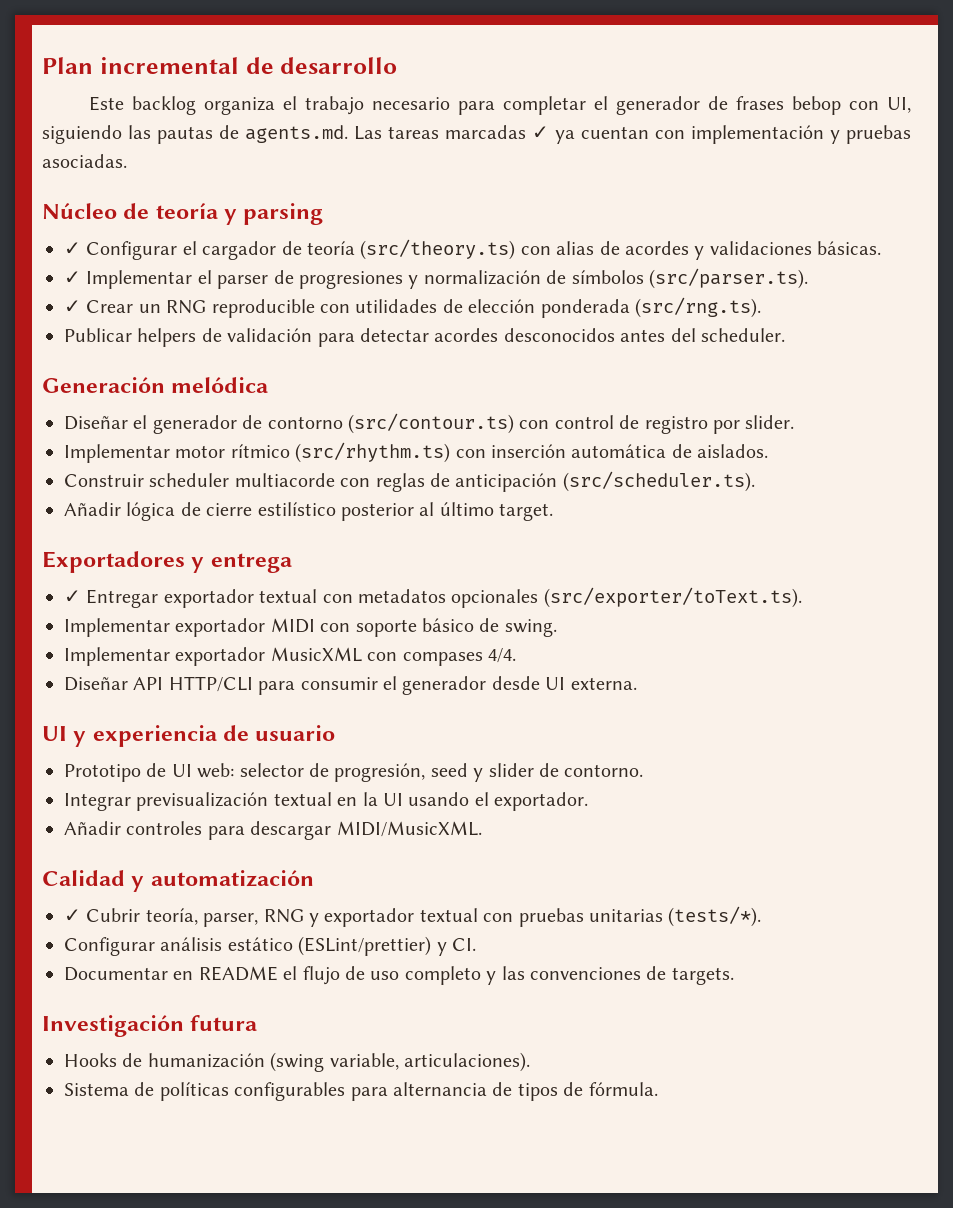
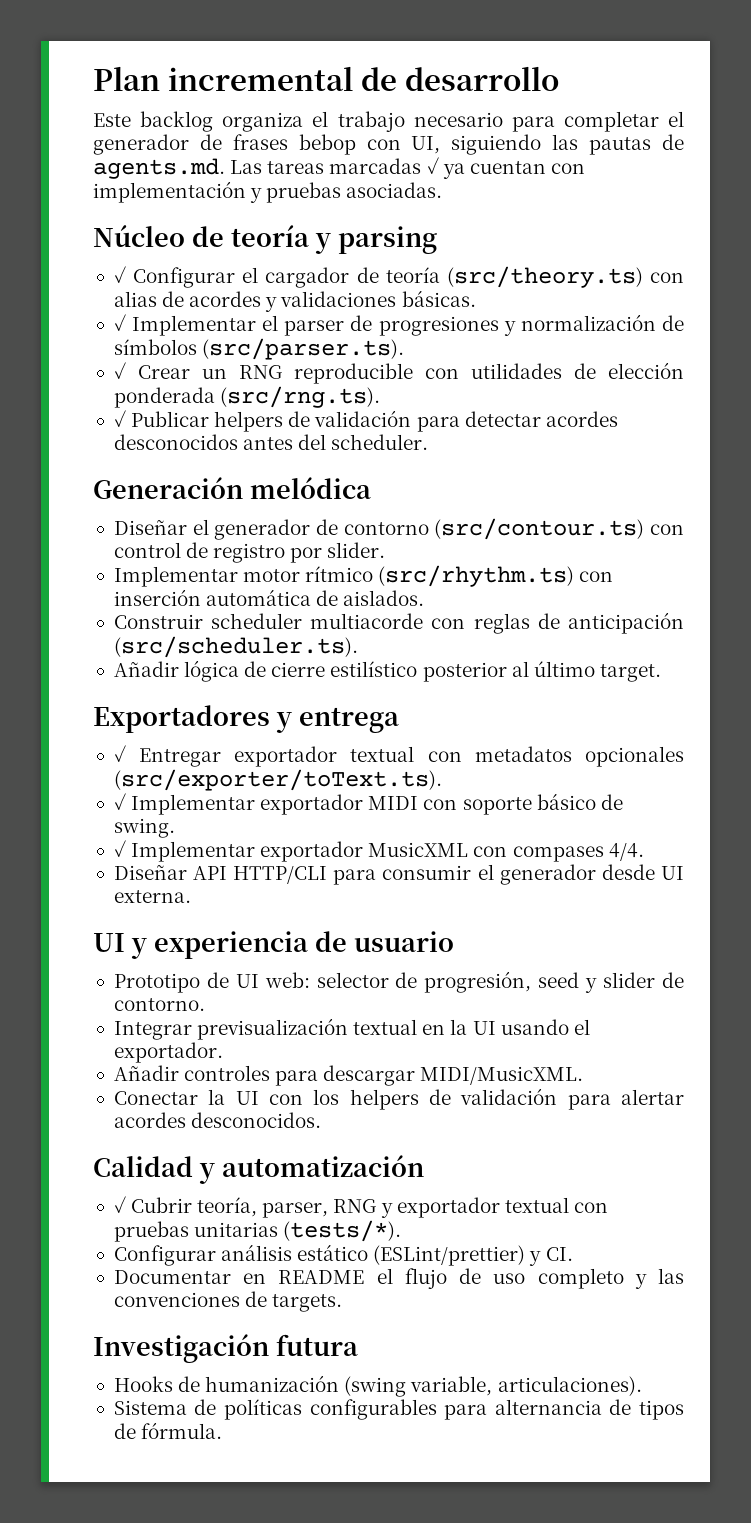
(761, 307) none -> [113,410,126,427] ✓
(802, 597) none -> [113,793,126,810] ✓
(557, 628) none -> [113,840,126,857] ✓
(482, 829) none -> [113,1088,684,1110] [113,1112,322,1128] // Conectar la UI con los helpers de validación para alertar acordes desconocidos.

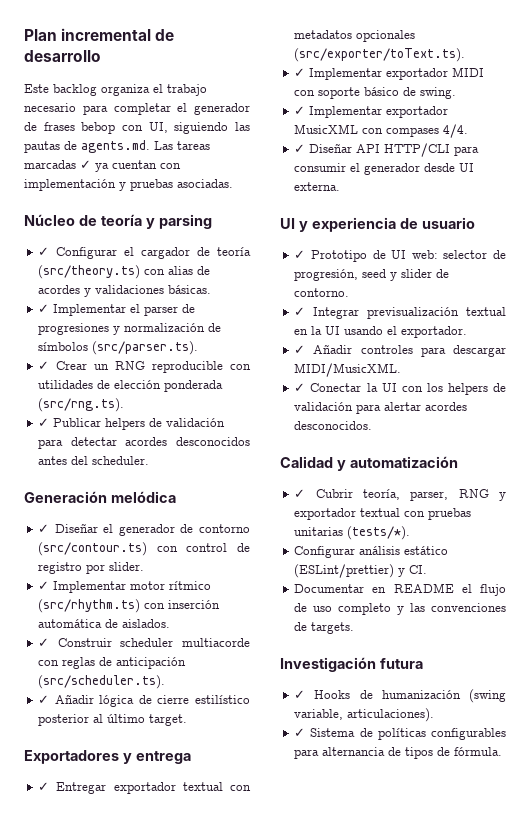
(371, 488) none -> [38,524,50,533] ✓
(386, 550) none -> [38,581,50,590] ✓
(425, 598) none -> [38,638,50,647] ✓
(358, 647) none -> [38,695,50,704] ✓
(644, 852) none -> [294,144,306,153] ✓
(454, 941) none -> [294,250,306,259] ✓
(205, 1004) none -> [294,307,306,316] ✓
(223, 1052) none -> [294,345,306,354] ✓
(584, 1075) none -> [294,383,306,392] ✓
(358, 1345) none -> [294,690,306,699] ✓
(642, 1386) none -> [294,728,306,737] ✓

